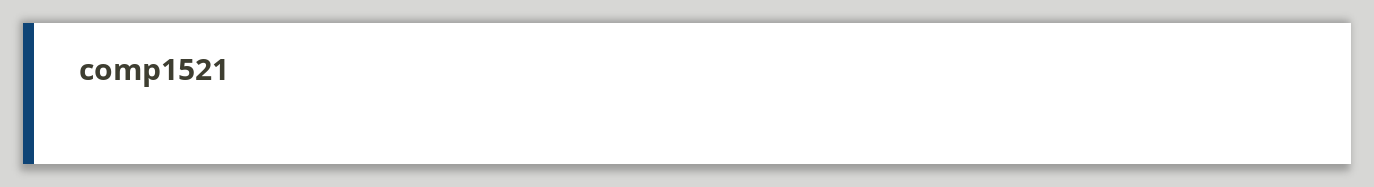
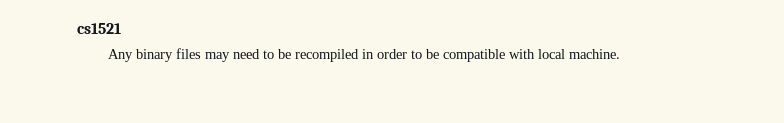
[79,59,229,87] comp1521 -> [77,23,121,34] [108,48,621,62] cs1521 // Any binary files may need to be recompiled in order to be compatible with local machine.

